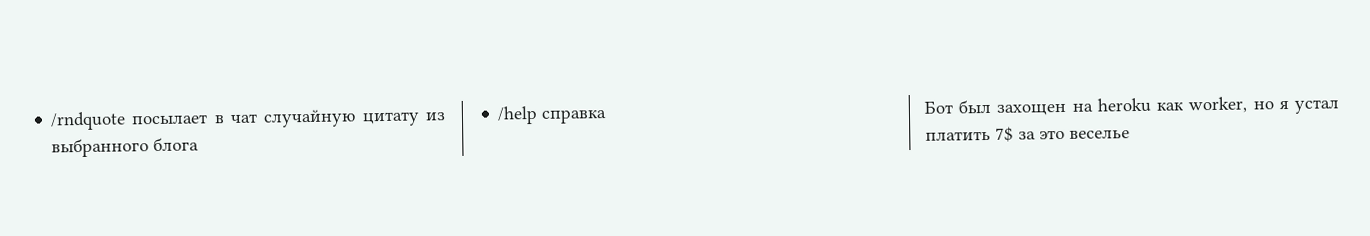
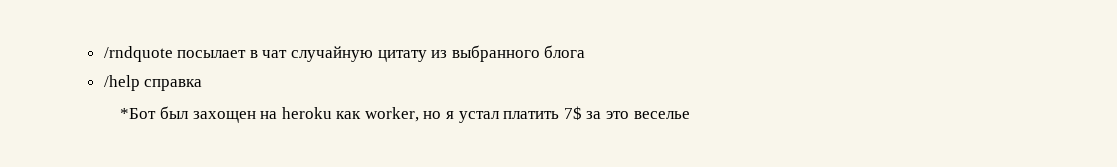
[924,100,953,114] Бот -> [120,108,157,119] *Бот

